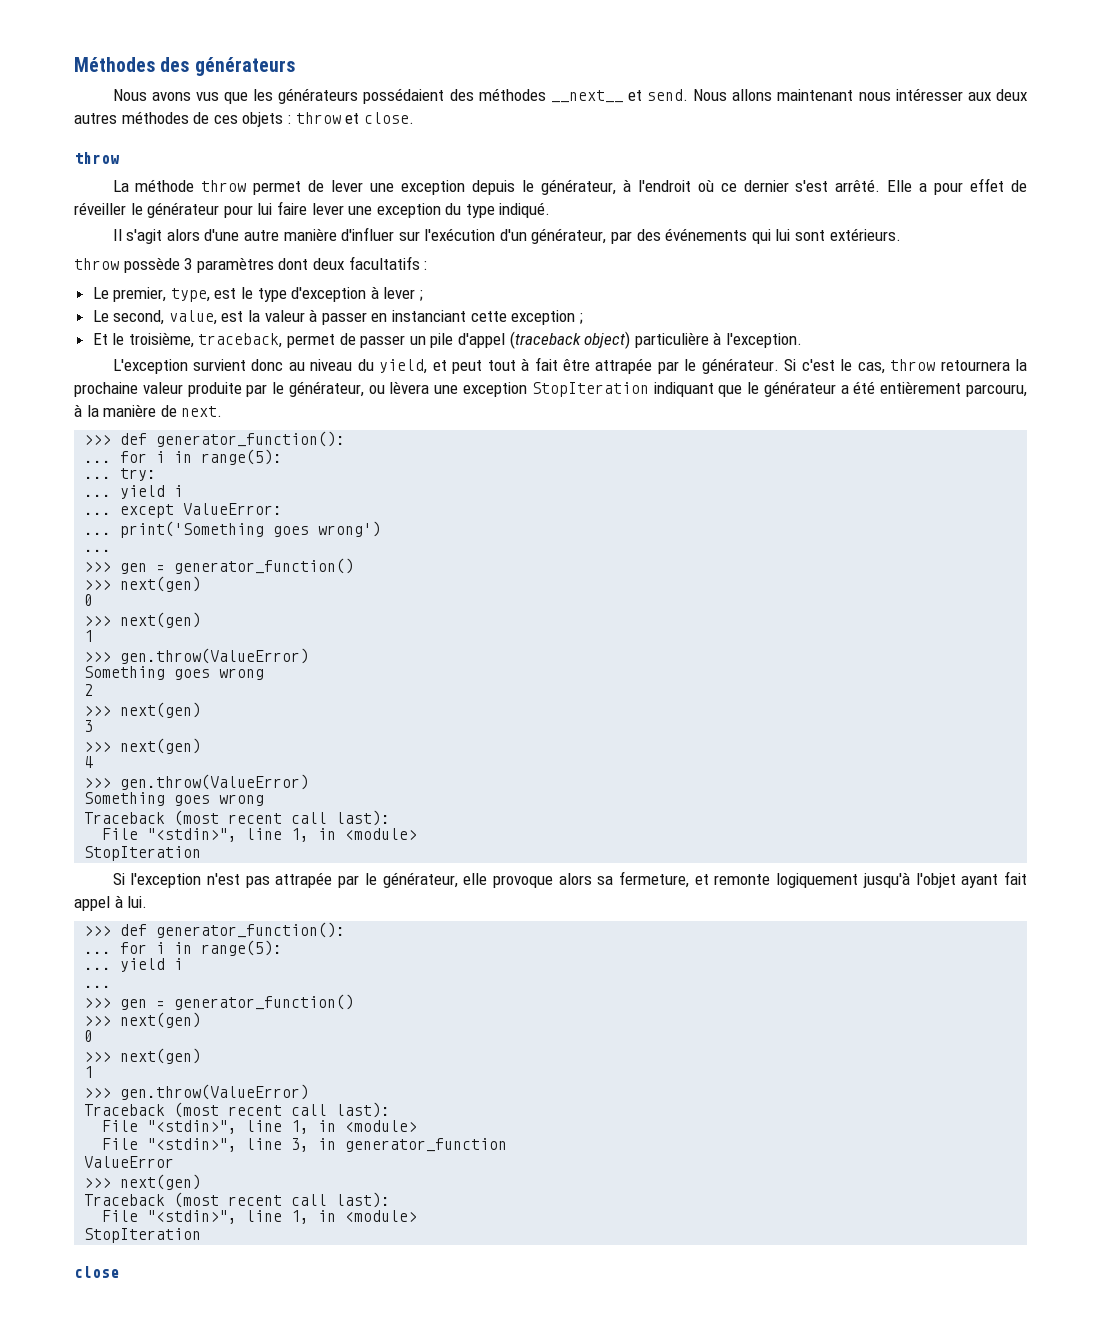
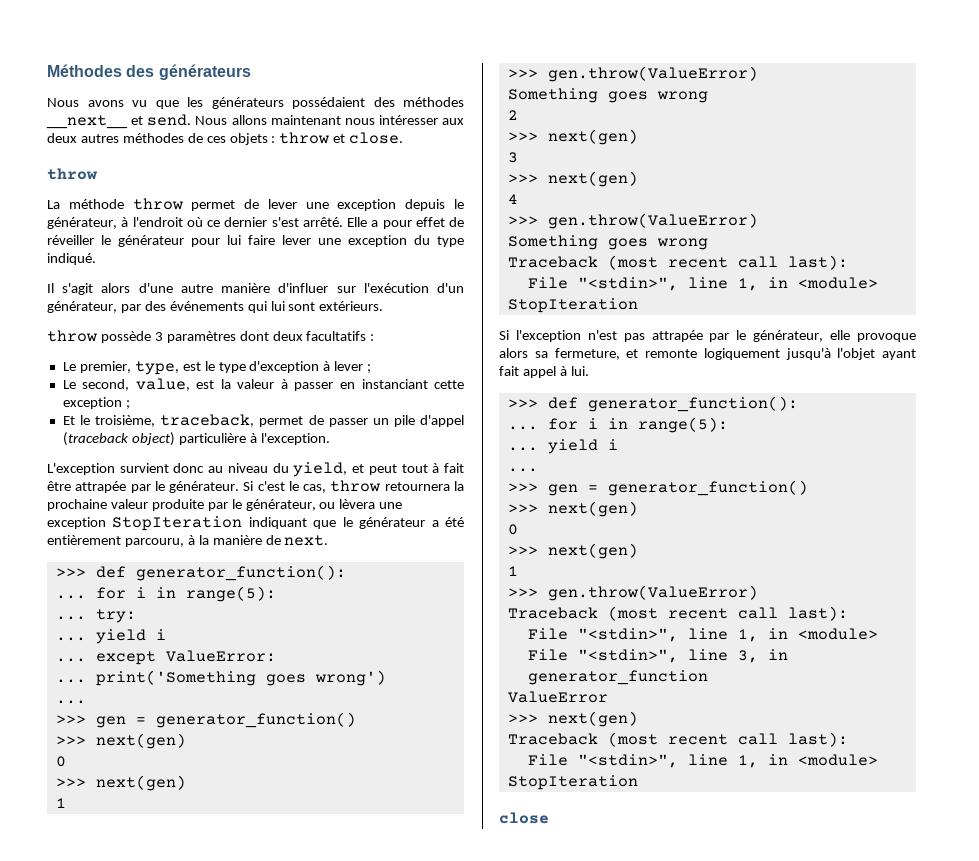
[195,92,219,101] vus -> [132,100,147,107] vu

